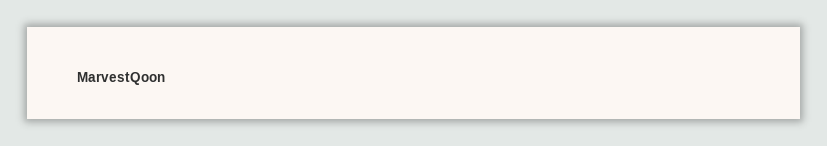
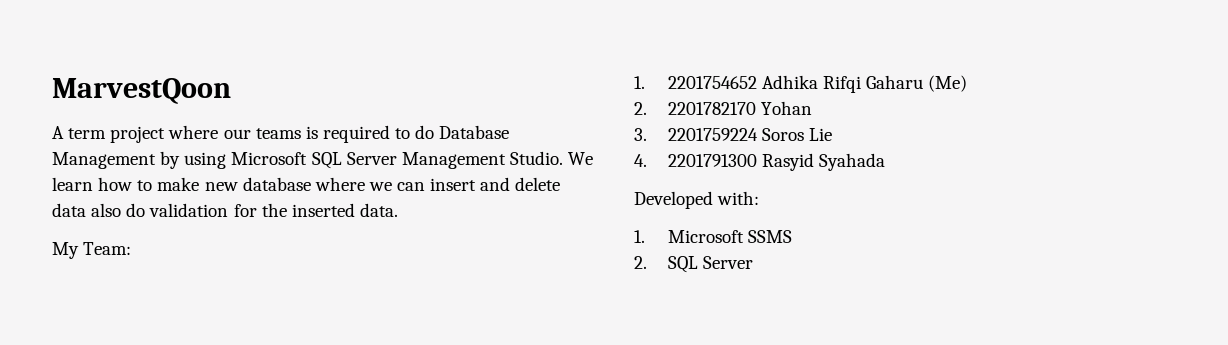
(165, 78) none -> [52,125,510,143] [52,151,594,169] [52,177,561,191] [52,203,398,217] [52,242,132,259] [634,75,968,93] [634,101,812,115] [634,128,833,141] [634,153,886,171] [634,191,760,209] [634,230,792,243] [634,256,753,273] // A term project where our teams is required to do Database Management by using Microsoft SQL Server Management Studio. We learn how to make new database where we can insert and delete data also do validation for the inserted data. // My Team: // 1. 2201754652 Adhika Rifqi Gaharu (Me) // 2. 2201782170 Yohan // 3. 2201759224 Soros Lie // 4. 2201791300 Rasyid Syahada // Developed with: // 1. Microsoft SSMS // 2. SQL Server

